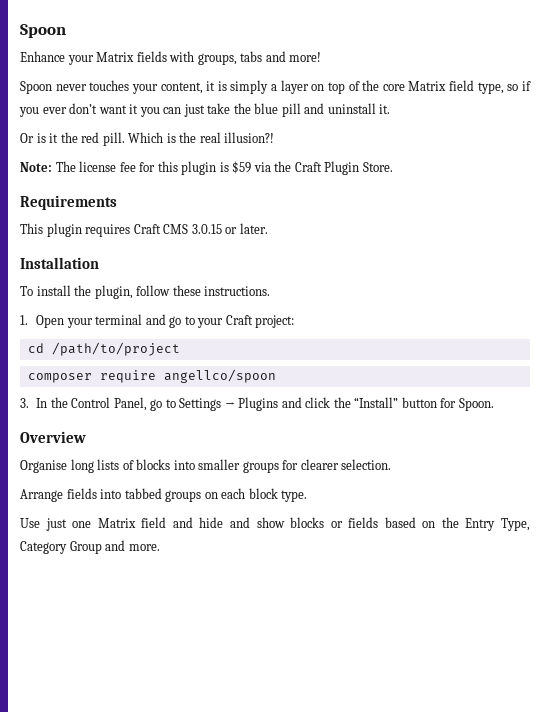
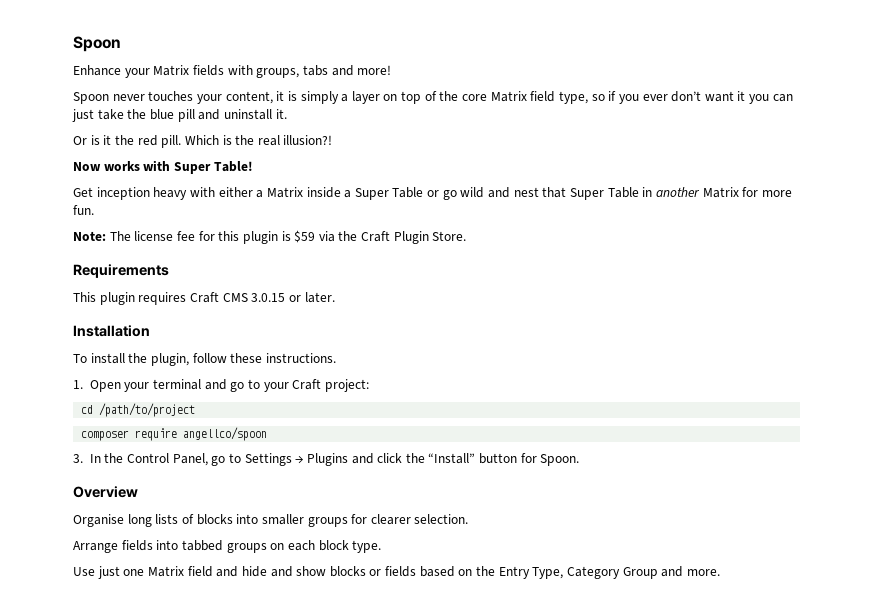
(275, 137) none -> [73,160,253,174] [73,187,792,200] [73,205,94,215] // Now works with Super Table! // Get inception heavy with either a Matrix inside a Super Table or go wild and nest that Super Table in another Matrix for more fun.

